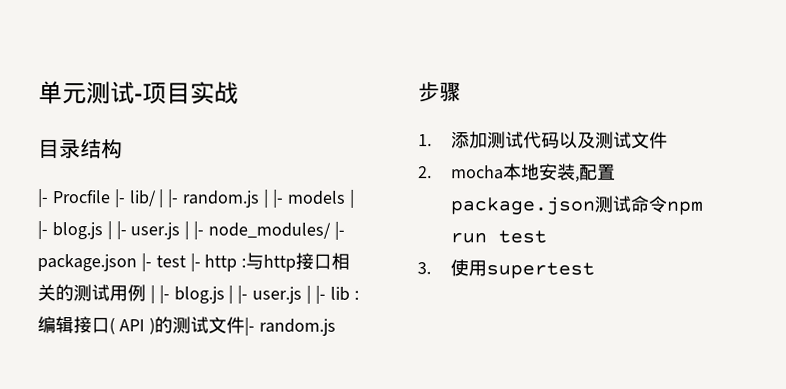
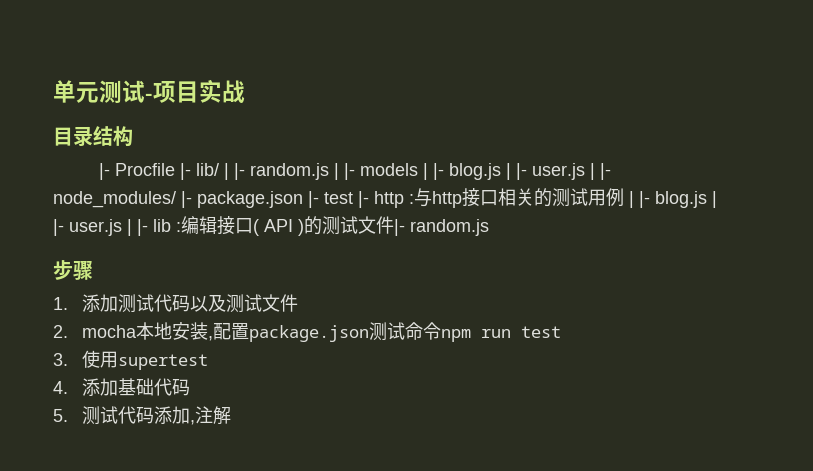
(596, 270) none -> [53,378,191,396] [53,406,232,425] // 4.添加基础代码 // 5.测试代码添加,注解

